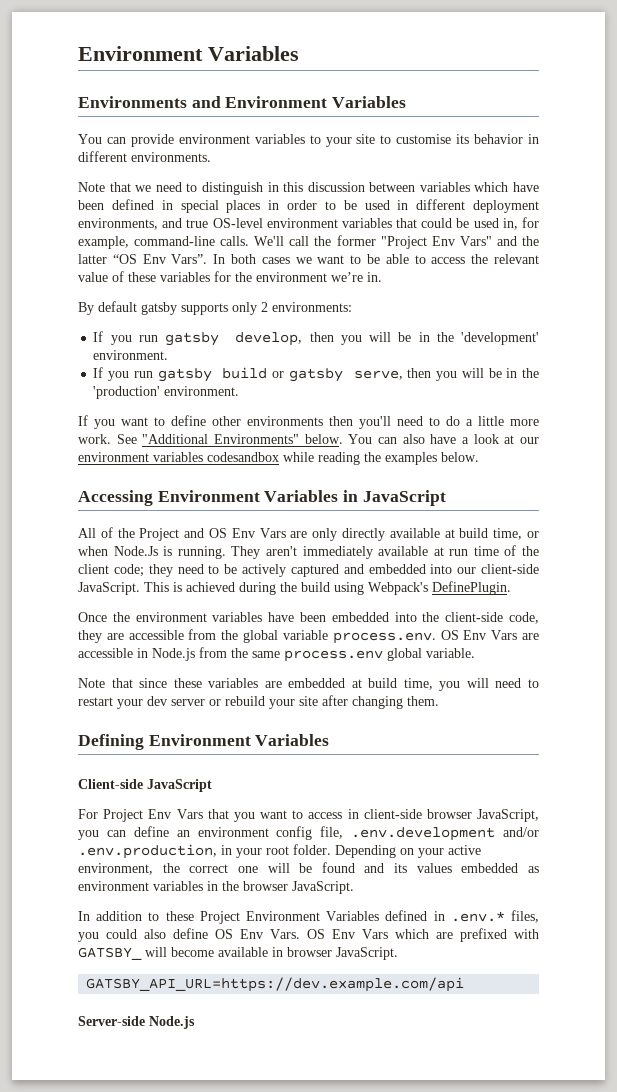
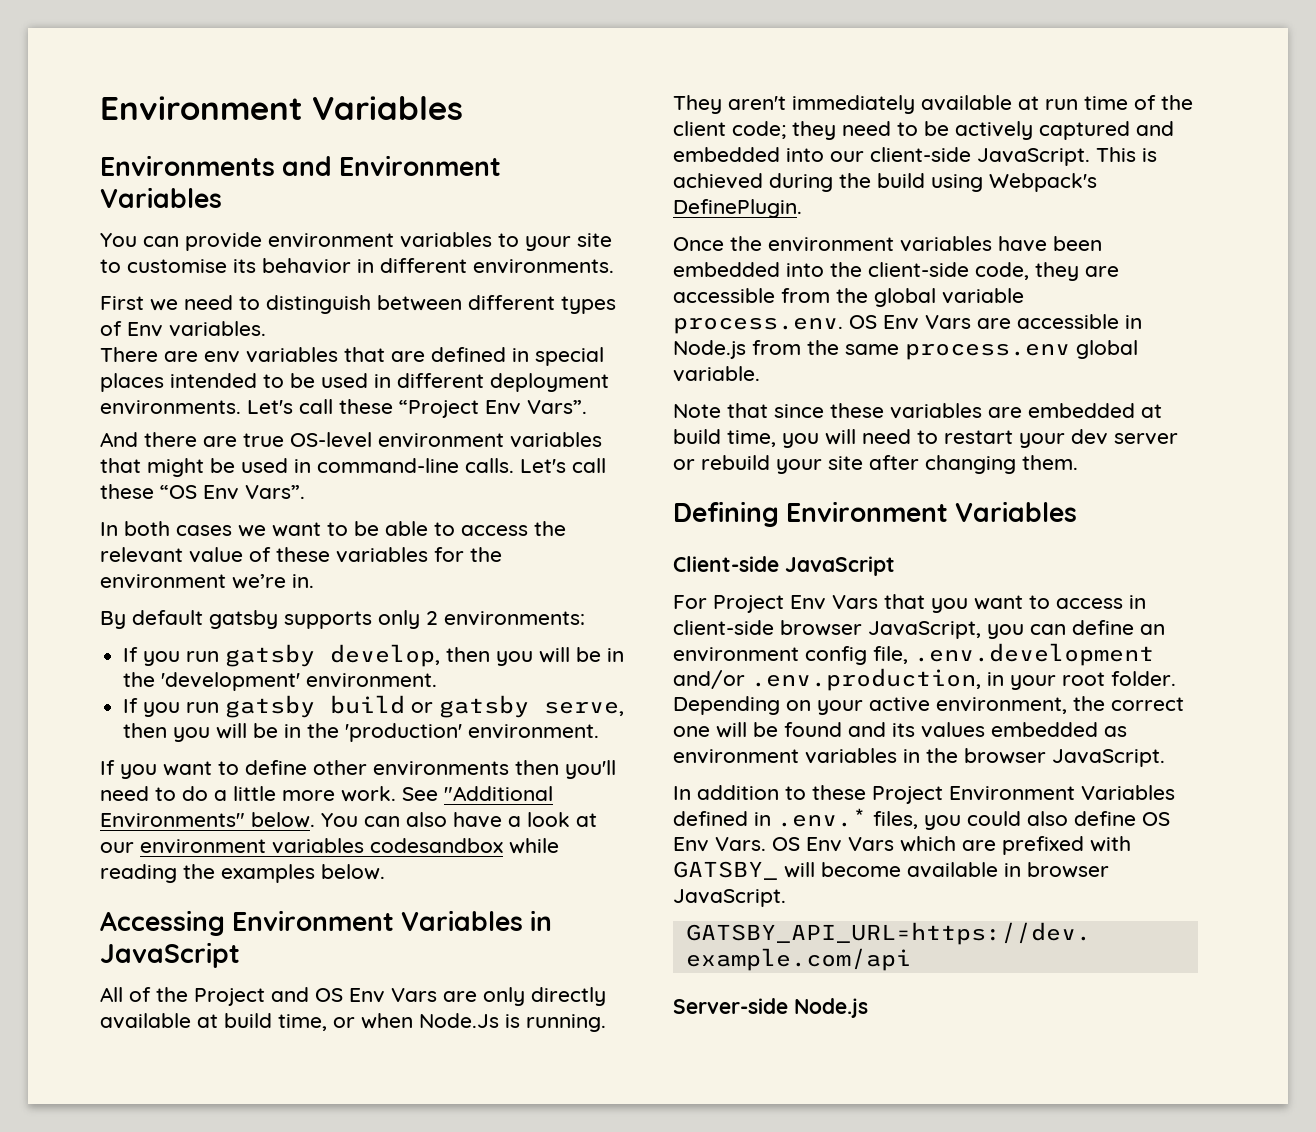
[78,182,131,192] Note that -> [100,296,144,310] First
[267,182,539,192] [78,200,104,210] in this discussion between variables which have been -> [377,295,616,314] [100,321,266,337] [100,347,425,363] between different types of Env variables. // There are env variables that are
[268,200,317,210] in order -> [170,373,257,388] intended
[78,218,183,230] environments, and -> [100,399,587,418] [100,432,237,447] environments. Let's call these “Project Env Vars”. // And there are
[421,217,539,230] [78,235,539,249] [78,254,107,264] could be used in, for example, command-line calls. We'll call the former "Project Env Vars" and the latter -> [147,458,606,477] [100,484,154,499] might be used in command-line calls. Let's call these
(208, 259) none -> (305, 492) //

